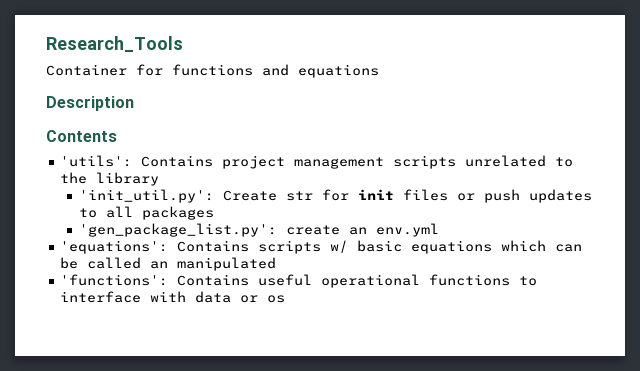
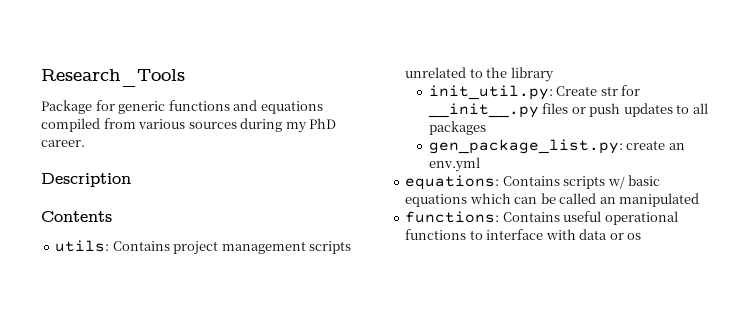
[46,64,163,76] Container for -> [41,100,166,114] Package for generic
(379, 71) none -> [41,118,337,133] [41,140,85,147] compiled from various sources during my PhD career.
[60,155,133,167] 'utils': -> [55,240,110,252] utils:
[78,189,214,203] 'init_util.py': -> [428,85,553,100] init_util.py:
[357,189,394,200] init -> [427,103,539,118] __init__.py
[78,223,277,237] 'gen_package_list.py': -> [428,139,623,154] gen_package_list.py:
[60,240,169,254] 'equations': -> [405,175,500,190] equations:
[60,274,169,286] 'functions': -> [405,211,500,223] functions:

